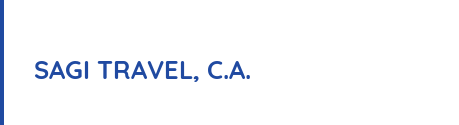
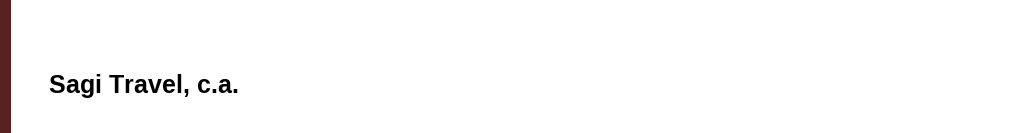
[34,60,251,82] SAGI TRAVEL, C.A. -> [49,74,239,98] Sagi Travel, c.a.

